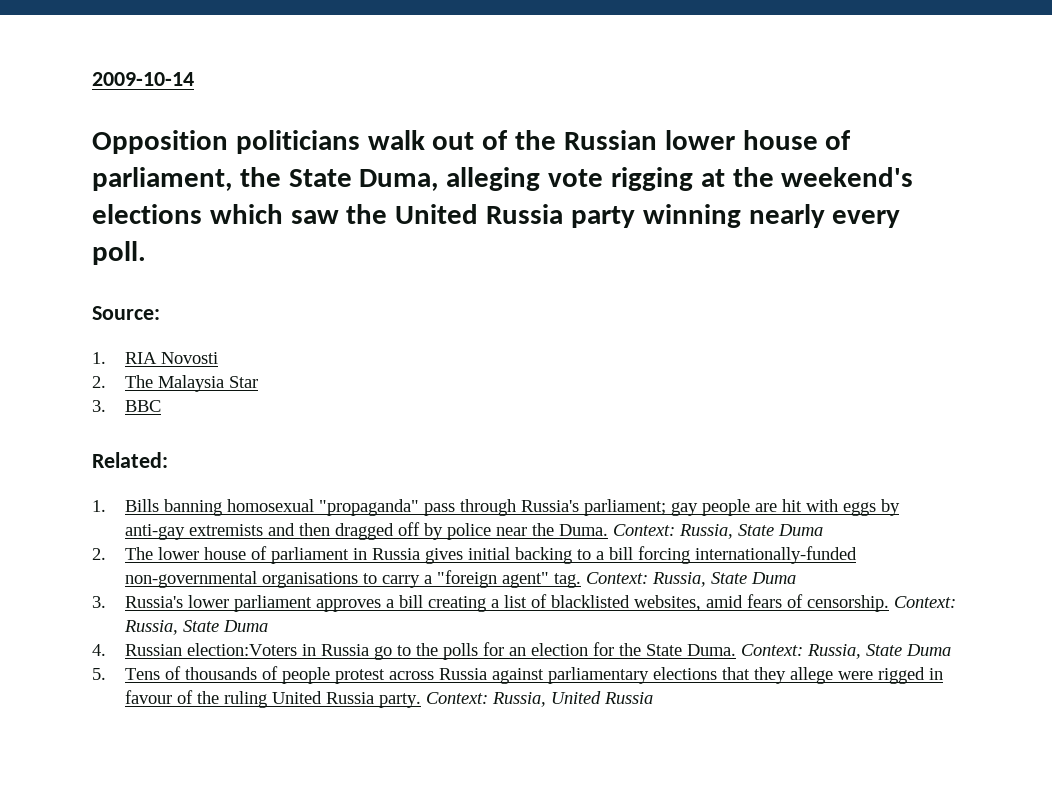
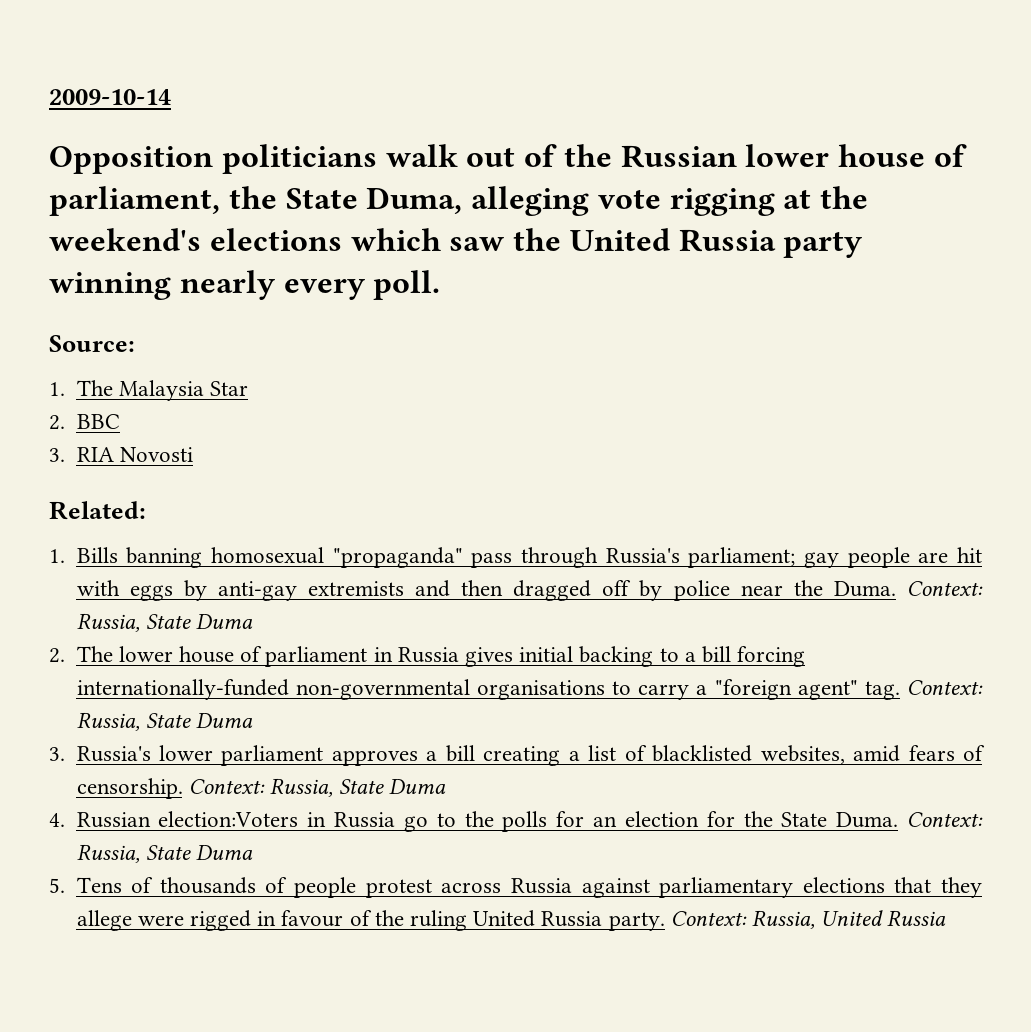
[125,352,219,364] [92,376,106,388] RIA Novosti // 2. -> (65, 389) none
[92,400,106,412] 3. -> [49,415,65,430] 2.
(162, 406) none -> [49,447,193,462] // 3. RIA Novosti

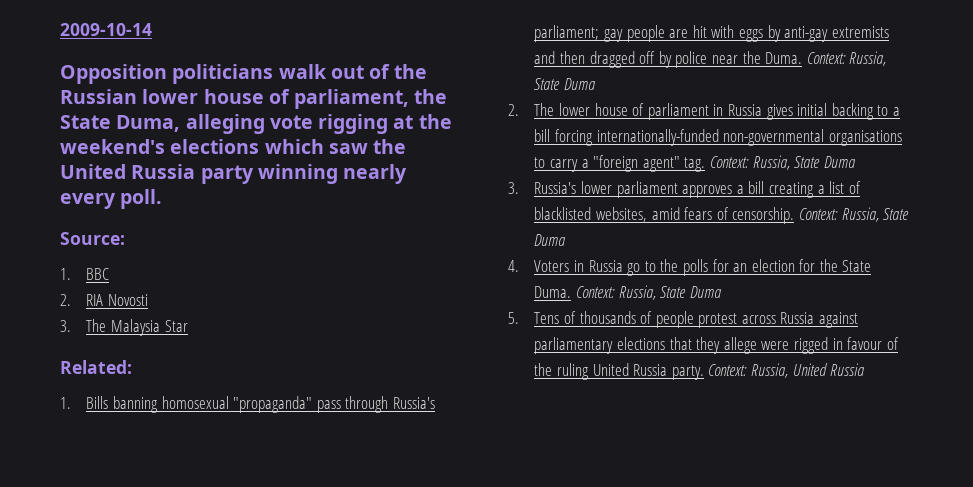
[76,380,248,401] [49,415,65,430] The Malaysia Star // 2. -> (71, 274) none
[49,448,65,462] 3. -> [60,294,71,306] 2.
(193, 454) none -> [60,319,188,336] // 3. The Malaysia Star
[76,811,299,828] Russian election:Voters -> [534,260,570,272] Voters

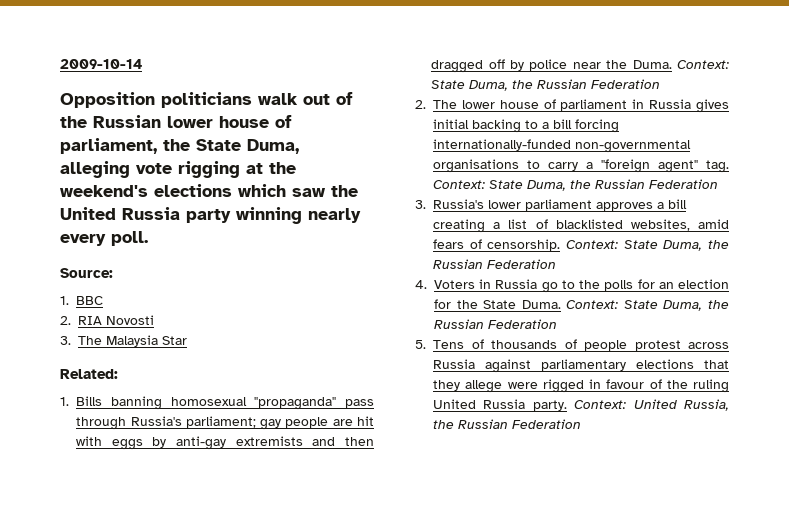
[849,51,887,66] [534,78,596,90] Russia, State Duma -> [431,79,661,91] State Duma, the Russian Federation
[752,155,856,170] Russia, State Duma -> [489,179,718,191] State Duma, the Russian Federation
[841,207,910,222] [534,234,567,246] Russia, State Duma -> [623,240,729,251] [433,259,556,269] State Duma, the Russian Federation
[618,285,722,300] Russia, State Duma -> [623,300,729,311] [434,319,557,329] State Duma, the Russian Federation
[750,363,866,378] Russia, United Russia -> [633,399,729,411] [433,419,581,429] United Russia, the Russian Federation

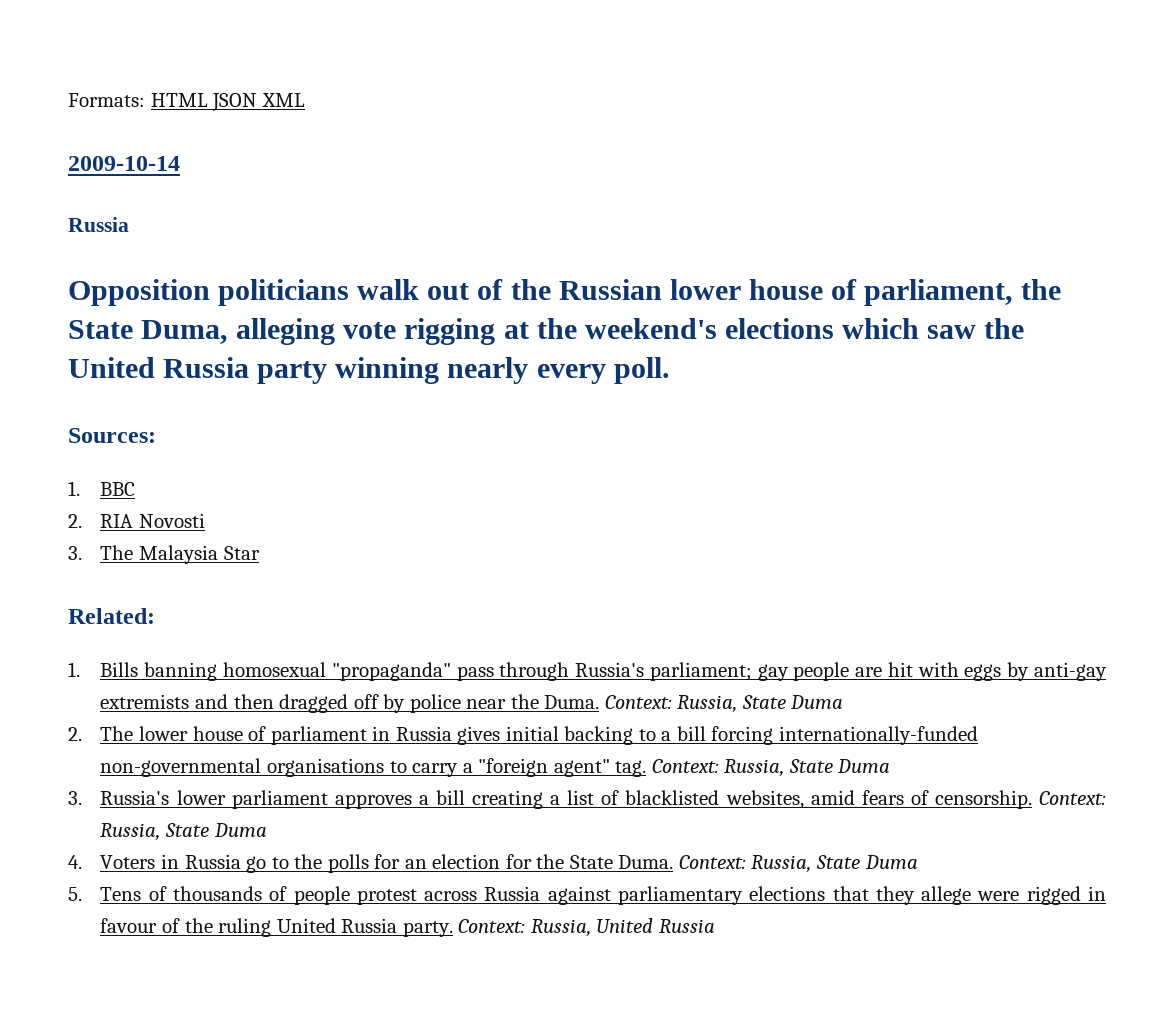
(60, 64) none -> [68,93,305,112] Formats: HTML JSON XML //
(142, 64) none -> [68,217,129,232] // Russia
[60,268,113,278] Source: -> [68,428,156,443] Sources:
[431,79,661,91] State Duma, the Russian Federation -> [677,695,844,713] Russia, State Duma
[489,179,718,191] State Duma, the Russian Federation -> [724,759,891,777] Russia, State Duma
[623,240,729,251] [433,259,556,269] State Duma, the Russian Federation -> [100,823,267,841] Russia, State Duma
[623,300,729,311] [434,319,557,329] State Duma, the Russian Federation -> [751,855,918,873] Russia, State Duma
[633,399,729,411] [433,419,581,429] United Russia, the Russian Federation -> [530,918,715,937] Russia, United Russia

